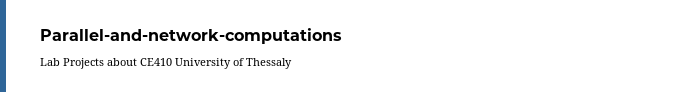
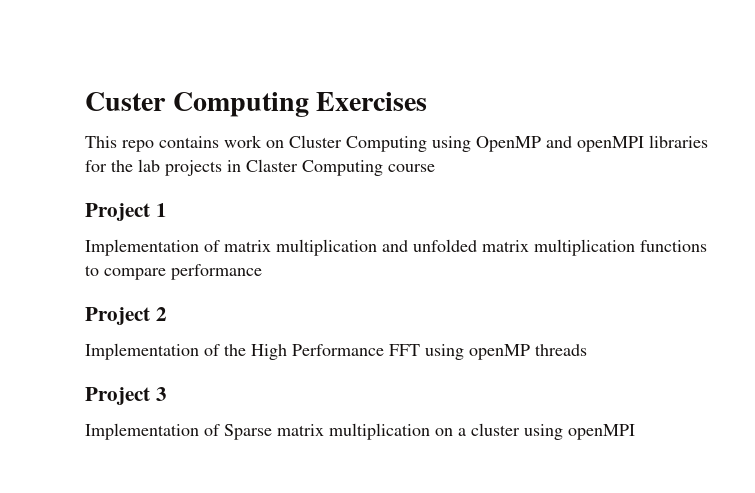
[40,28,342,44] [40,58,292,69] Parallel-and-network-computations // Lab Projects about CE410 University of Thessaly -> [85,92,428,117] [85,135,708,152] [85,159,435,176] [85,203,167,221] [85,239,707,256] [85,264,262,280] [85,307,167,325] [85,343,587,360] [85,387,167,405] [85,423,635,440] Custer Computing Exercises // This repo contains work on Cluster Computing using OpenMP and openMPI libraries for the lab projects in Claster Computing course // Project 1 // Implementation of matrix multiplication and unfolded matrix multiplication functions to compare performance // Project 2 // Implementation of the High Performance FFT using openMP threads // Project 3 // Implementation of Sparse matrix multiplication on a cluster using openMPI

